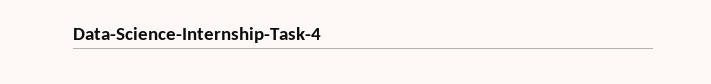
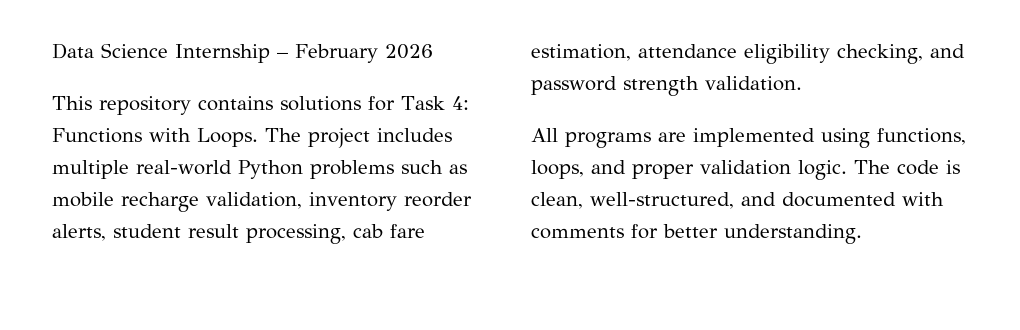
[73,27,321,43] Data-Science-Internship-Task-4 -> [52,43,433,63] [52,96,469,115] [52,128,452,148] [52,160,467,179] [52,192,472,212] [52,224,425,244] [531,44,965,64] [531,76,802,96] [531,128,966,148] [531,160,960,180] [531,192,944,209] [531,224,862,244] Data Science Internship – February 2026 // This repository contains solutions for Task 4: Functions with Loops. The project includes multiple real-world Python problems such as mobile recharge validation, inventory reorder alerts, student result processing, cab fare estimation, attendance eligibility checking, and password strength validation. // All programs are implemented using functions, loops, and proper validation logic. The code is clean, well-structured, and documented with comments for better understanding.

